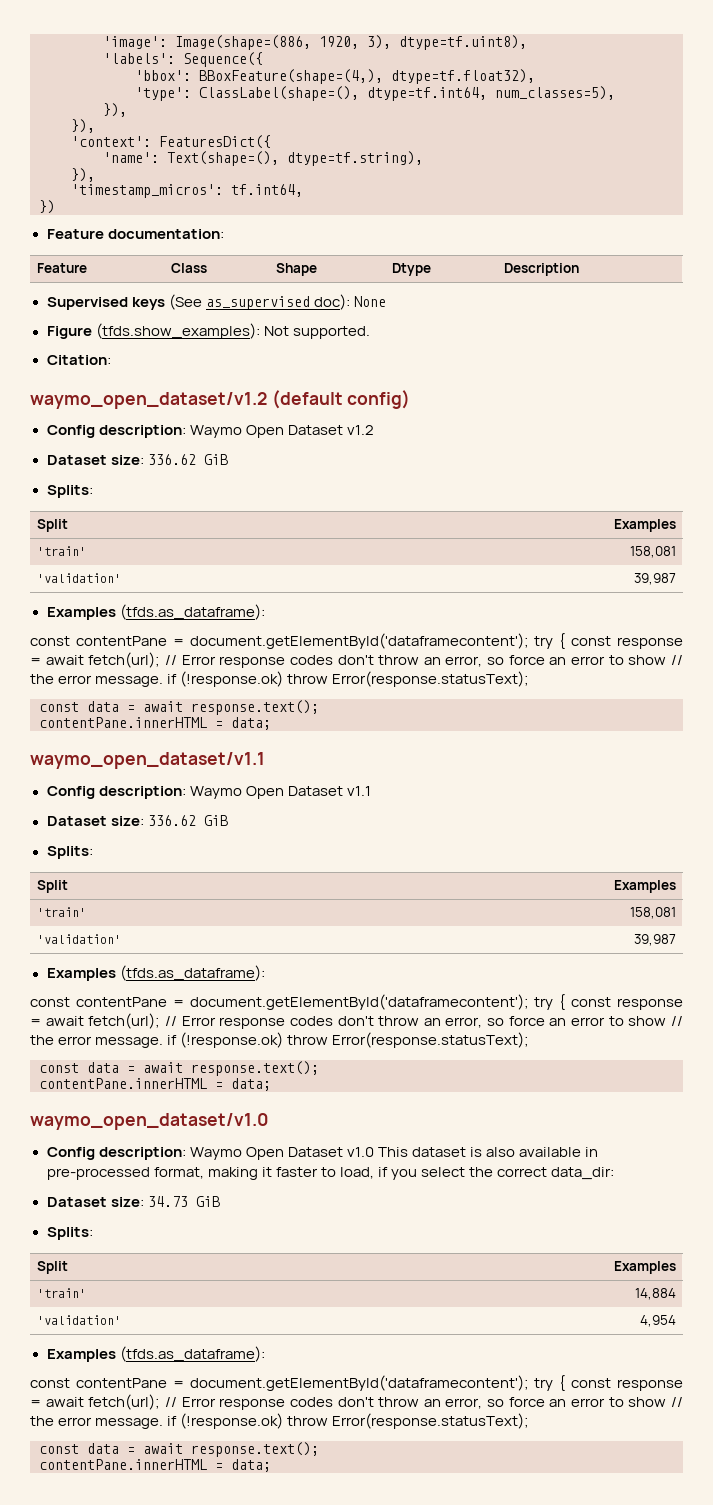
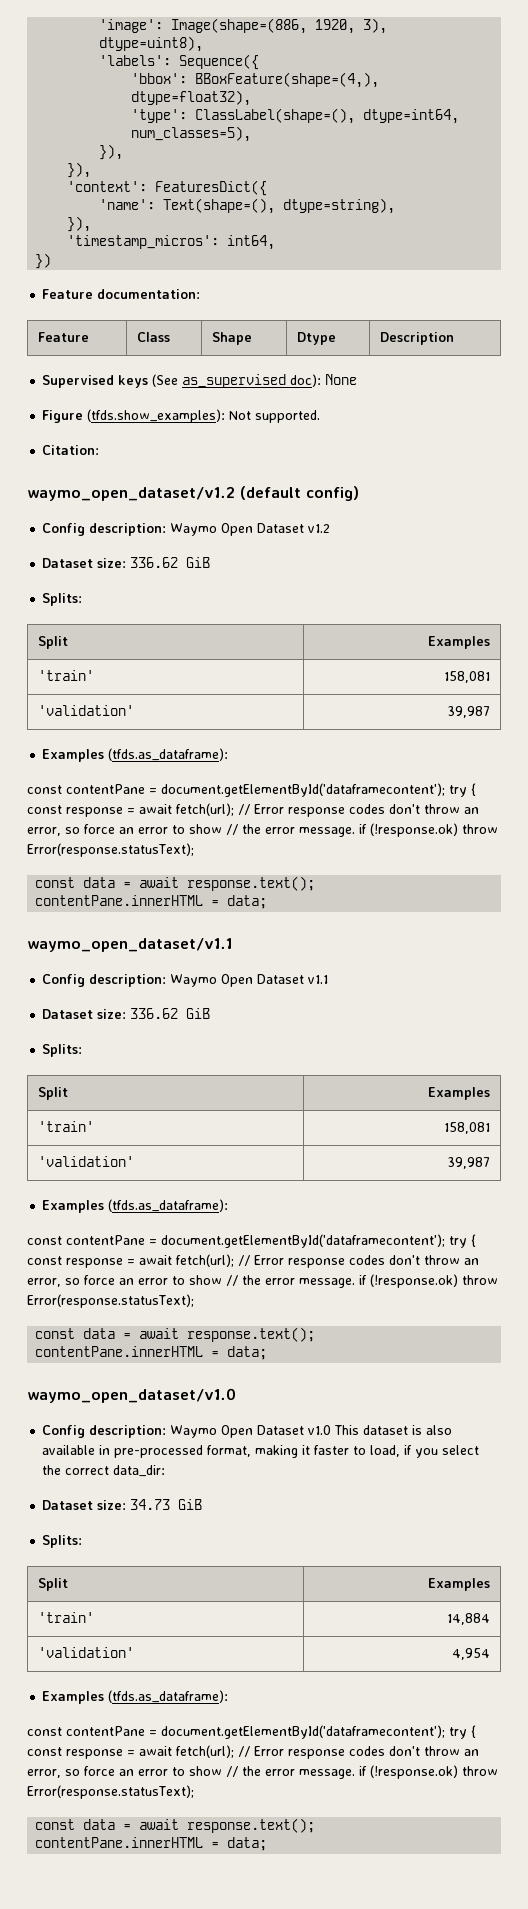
[399,35,527,50] dtype=tf.uint8), -> [99,36,204,52] dtype=uint8),
[391,69,535,84] dtype=tf.float32), -> [131,90,252,106] dtype=float32),
[367,87,487,101] dtype=tf.int64, -> [363,109,460,124] dtype=int64,
[287,151,423,166] dtype=tf.string), -> [283,198,396,214] dtype=string),
[231,184,303,197] tf.int64, -> [227,235,276,250] int64,

